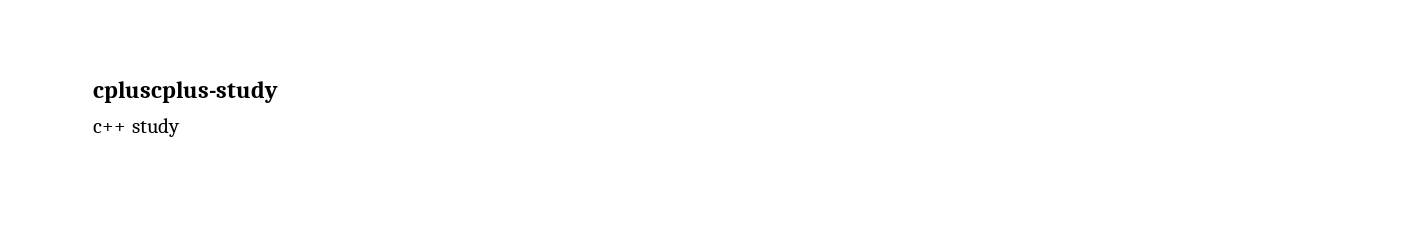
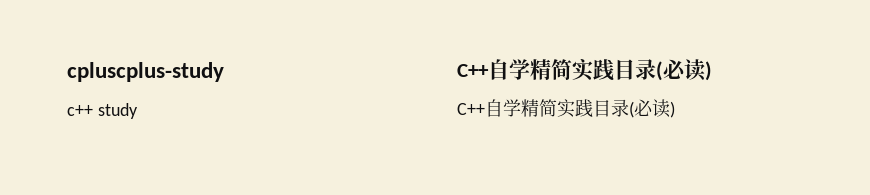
(180, 127) none -> [457,59,712,81] [457,99,675,118] // C++自学精简实践目录(必读) // C++自学精简实践目录(必读)

